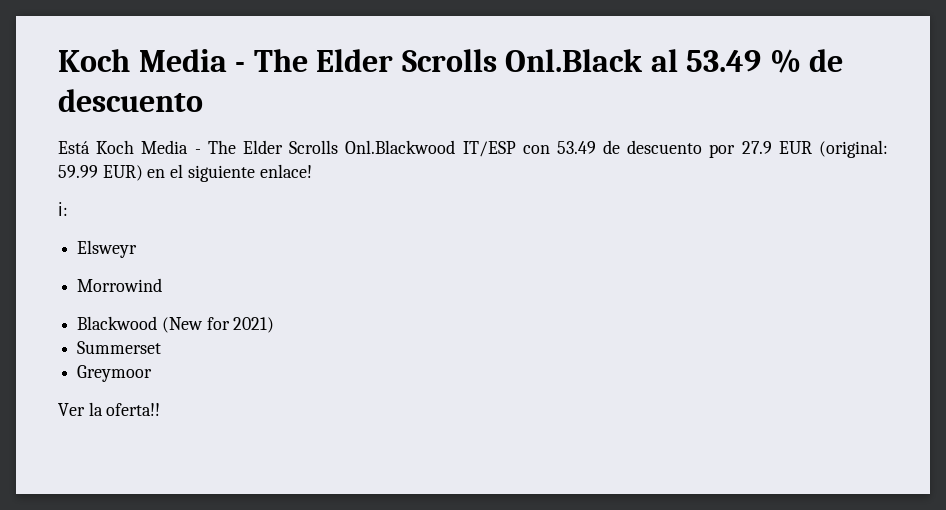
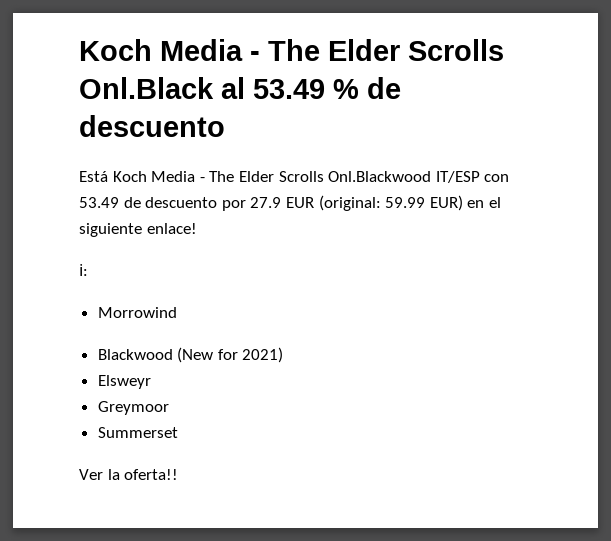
[77,240,138,258] // Elsweyr -> (88, 270) none
[77,341,162,354] Summerset -> [97,375,151,389] Elsweyr
(153, 373) none -> [97,427,178,438] // Summerset

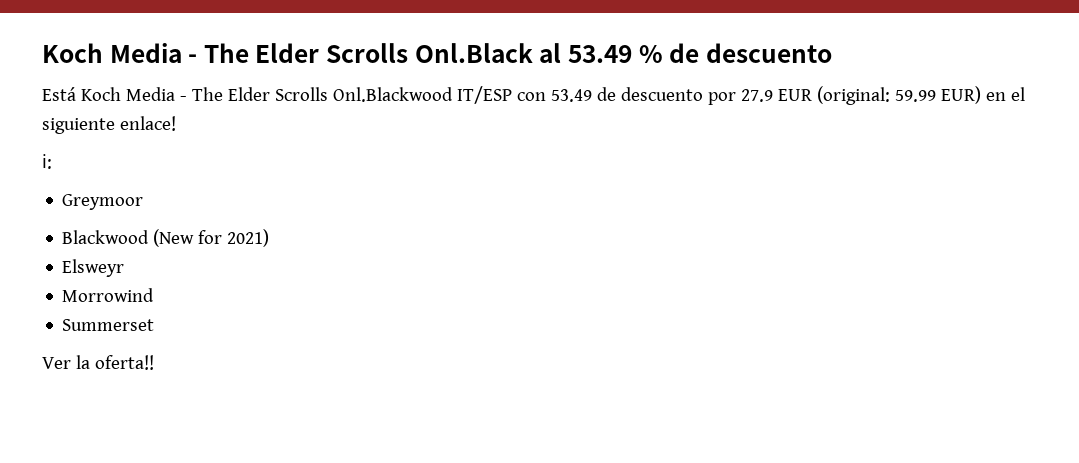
[97,307,177,318] Morrowind -> [62,194,144,210] Greymoor
[97,401,169,415] Greymoor -> [62,288,155,302] Morrowind

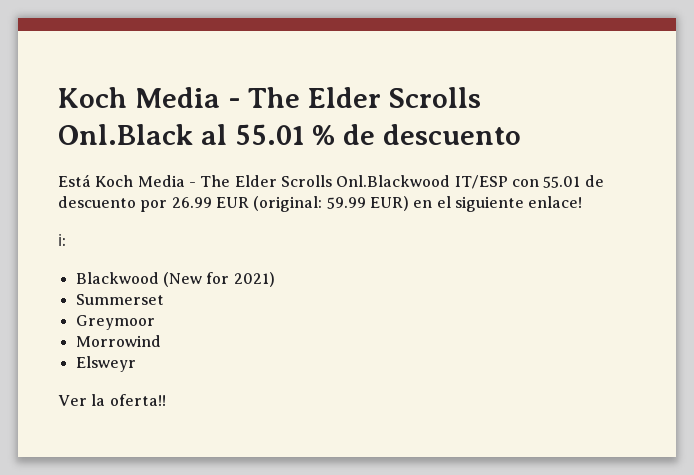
[567,45,632,63] 53.49 -> [234,124,305,145] 55.01
[550,89,592,102] 53.49 -> [543,176,581,188] 55.01
[740,89,773,102] 27.9 -> [171,197,212,208] 26.99
[62,194,144,210] // Greymoor -> (66, 240) none
[62,259,125,277] Elsweyr -> [75,294,164,305] [75,315,155,330] Summerset // Greymoor
[62,319,155,331] Summerset -> [75,356,136,372] Elsweyr

